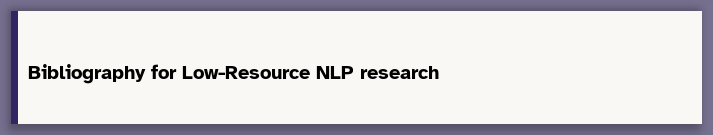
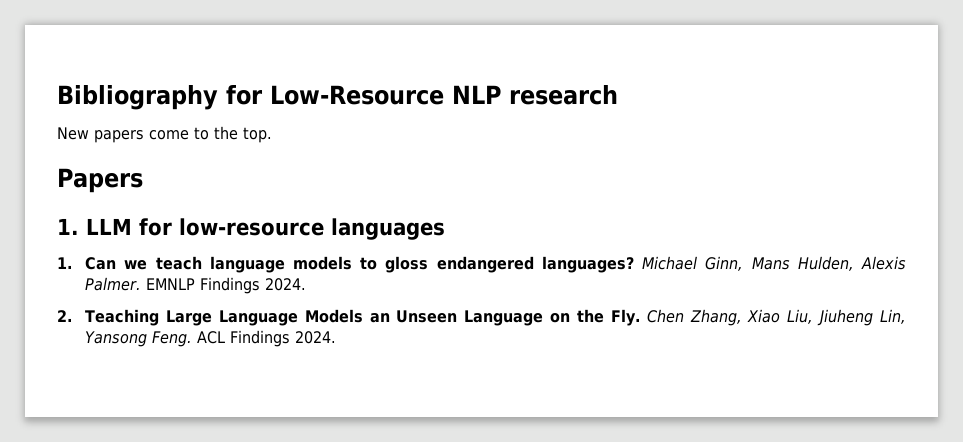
(439, 72) none -> [57,126,272,143] [57,168,143,193] [57,218,445,240] [57,256,907,273] [85,277,307,294] [57,309,906,326] [85,330,337,347] // New papers come to the top. // Papers // 1. LLM for low-resource languages // 1. Can we teach language models to gloss endangered languages? Michael Ginn, Mans Hulden, Alexis Palmer. EMNLP Findings 2024. // 2. Teaching Large Language Models an Unseen Language on the Fly. Chen Zhang, Xiao Liu, Jiuheng Lin, Yansong Feng. ACL Findings 2024.

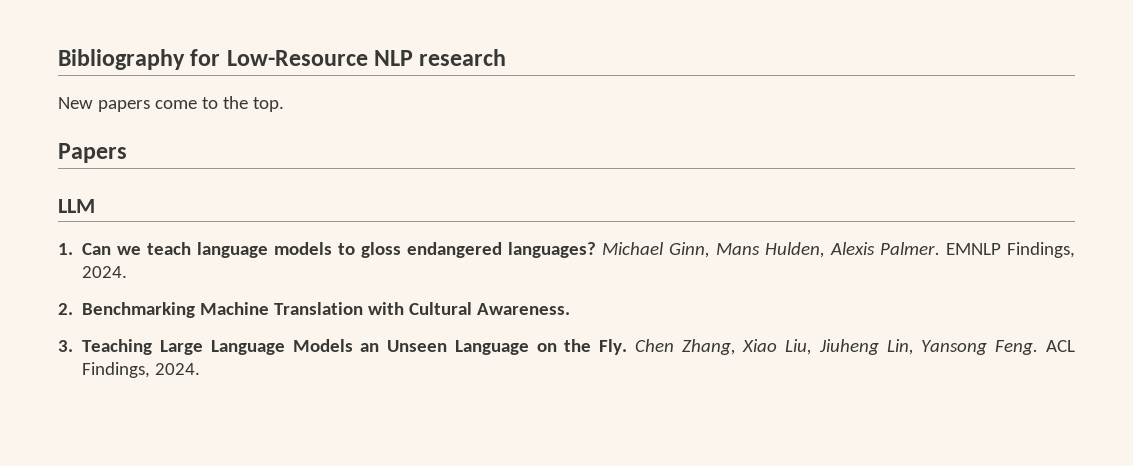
[57,218,79,235] 1. -> (127, 153) none
[139,218,445,240] for low-resource languages -> (95, 206) none
[200,277,261,294] Findings -> [1007,242,1075,258] Findings,
(72, 316) none -> [82,302,571,318] [58,340,73,352] Benchmarking Machine Translation with Cultural Awareness. // 3.
[230,330,291,347] Findings -> [82,362,151,378] Findings,

